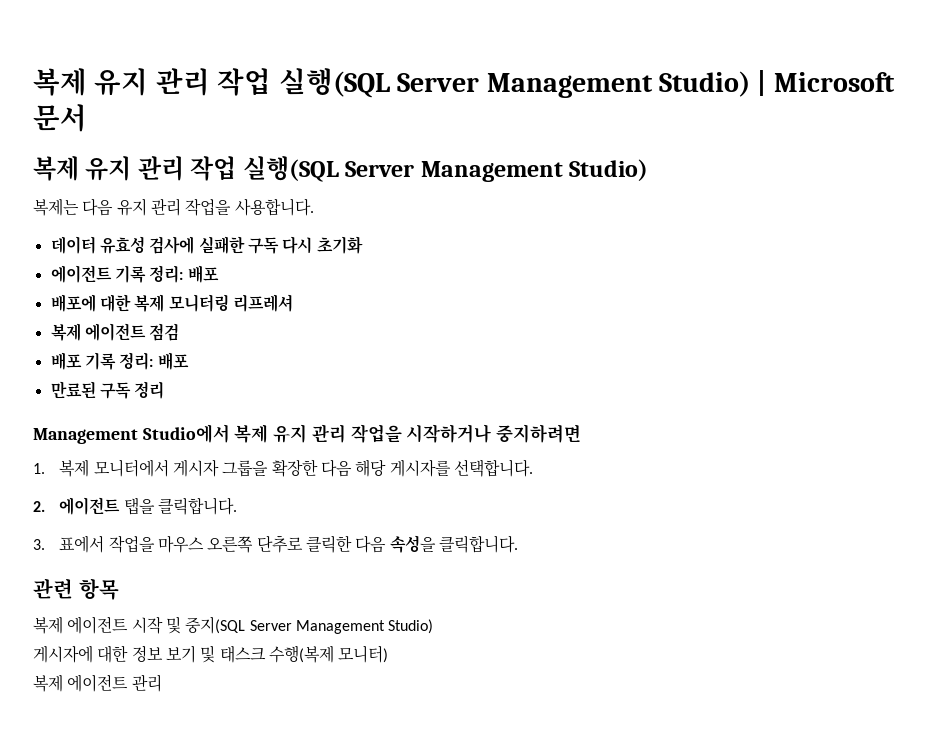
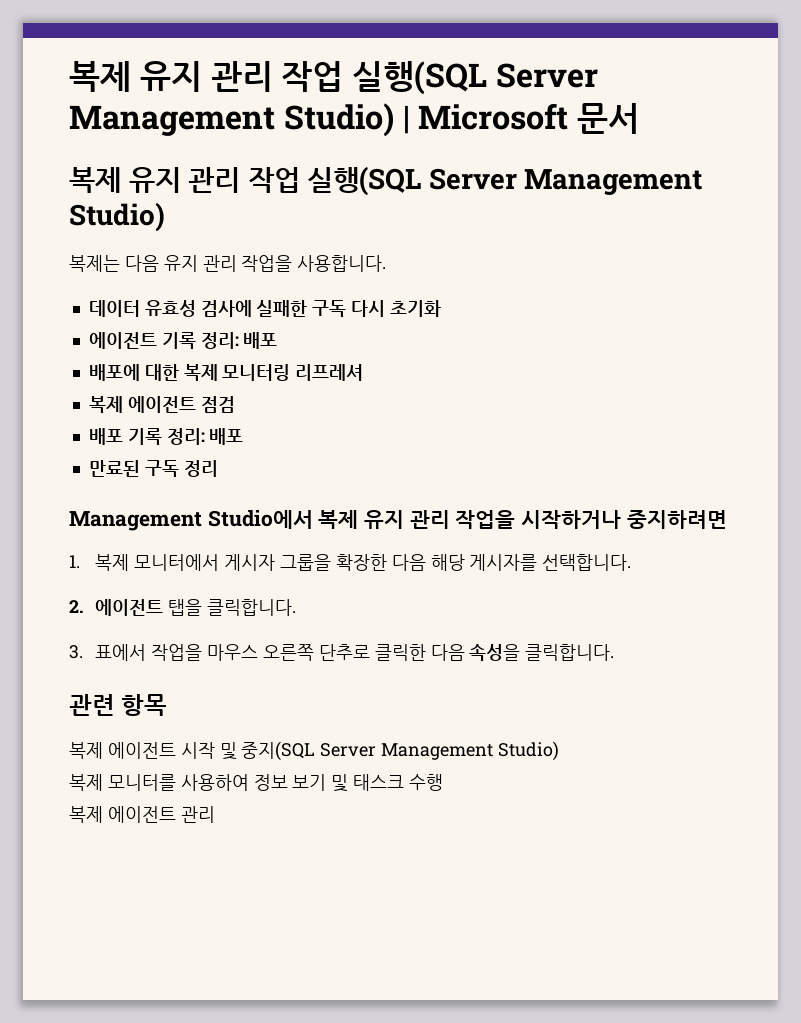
[33,645,129,663] 게시자에 대한 -> [69,774,249,791] 복제 모니터를 사용하여
[268,645,389,663] 수행(복제 모니터) -> [409,774,444,791] 수행

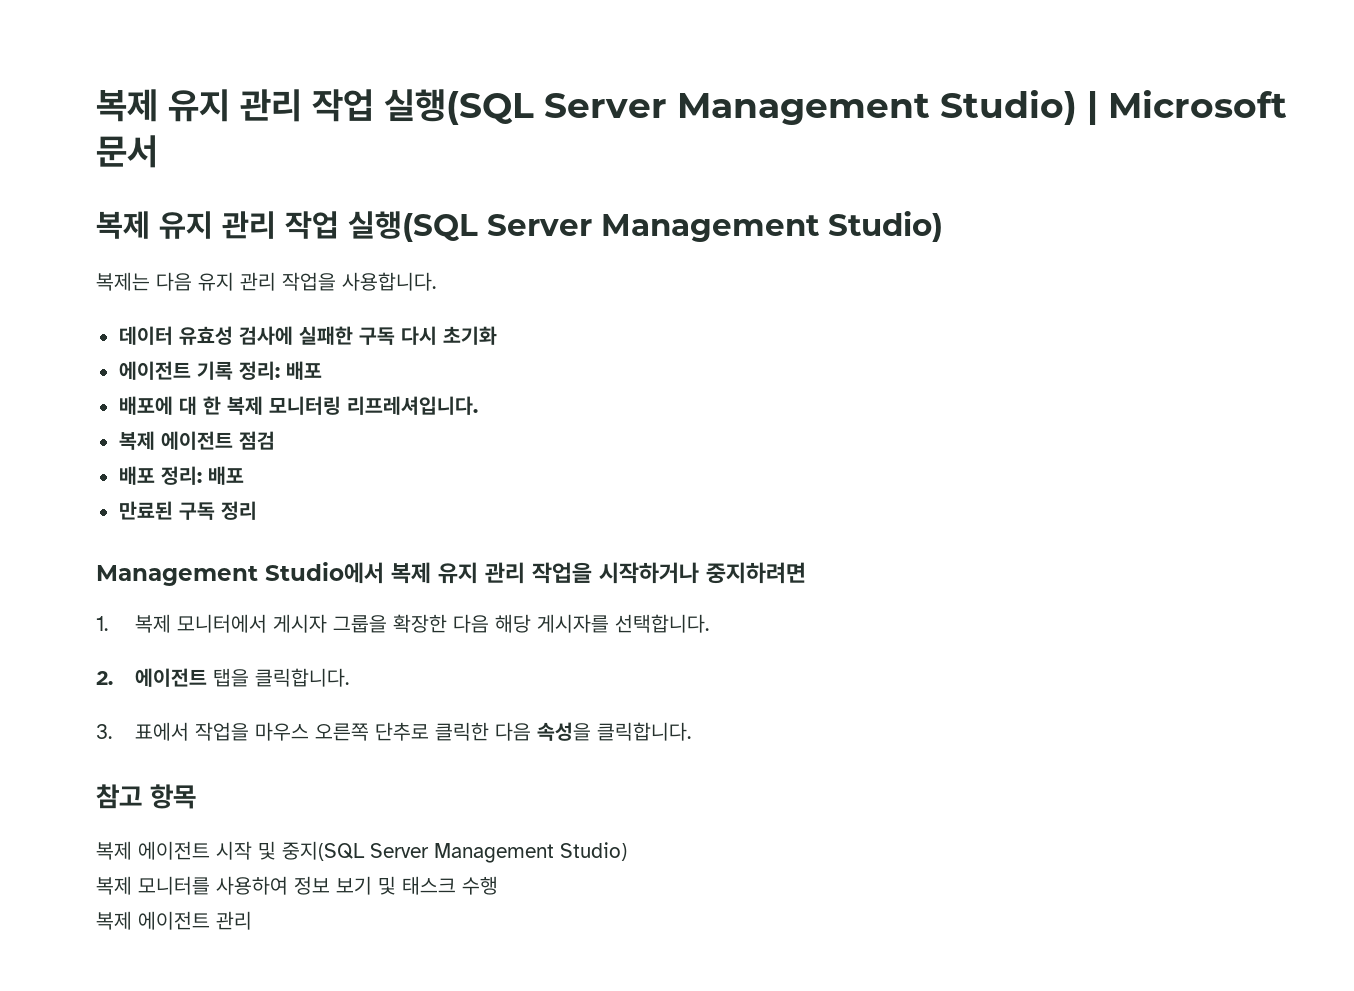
[144,364,179,381] 대한 -> [178,396,221,415] 대 한
[295,364,364,381] 리프레셔 -> [346,396,478,415] 리프레셔입니다.
[127,428,162,445] 기록 -> (155, 475) none
[69,694,115,716] 관련 -> [96,784,142,809] 참고

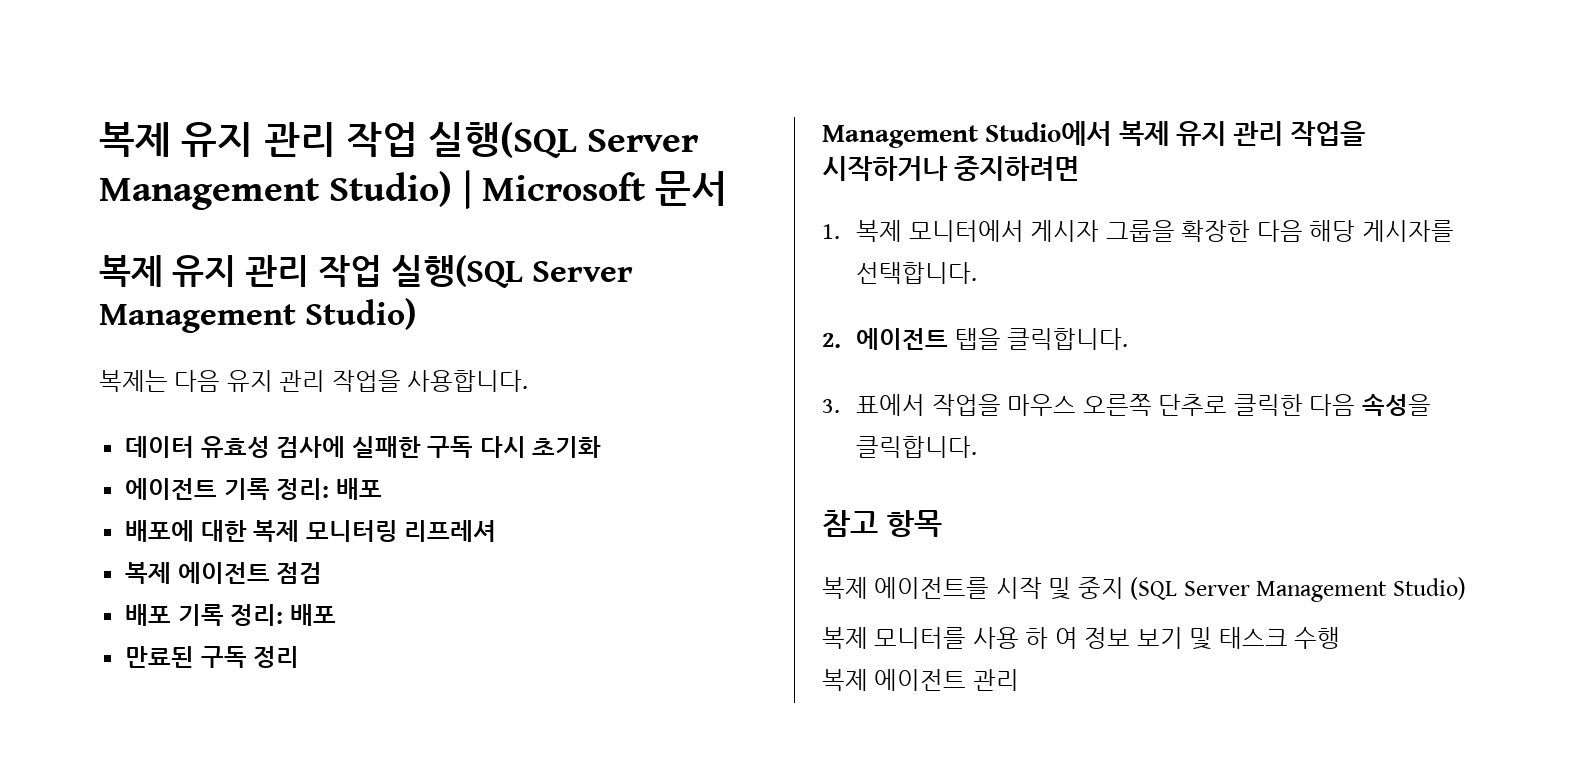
[178,396,221,415] 대 한 -> [200,520,247,542] 대한
[346,396,478,415] 리프레셔입니다. -> [404,520,497,542] 리프레셔
(155, 475) none -> [177,604,224,626] 기록
[138,841,210,860] 에이전트 -> [874,577,990,599] 에이전트를
[282,841,365,861] 중지(SQL -> [1077,577,1178,600] 중지 (SQL
[216,876,288,895] 사용하여 -> [972,627,1078,649] 사용 하 여

